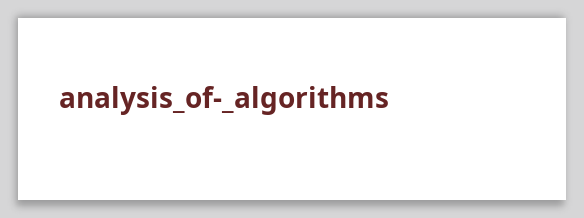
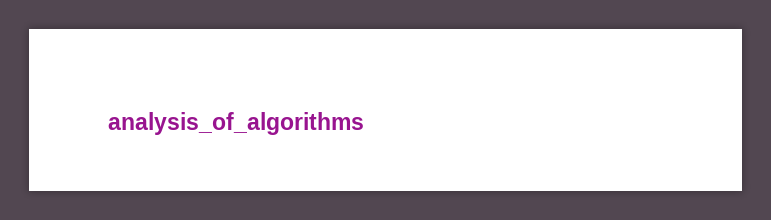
[59,86,389,115] analysis_of-_algorithms -> [108,112,364,135] analysis_of_algorithms

